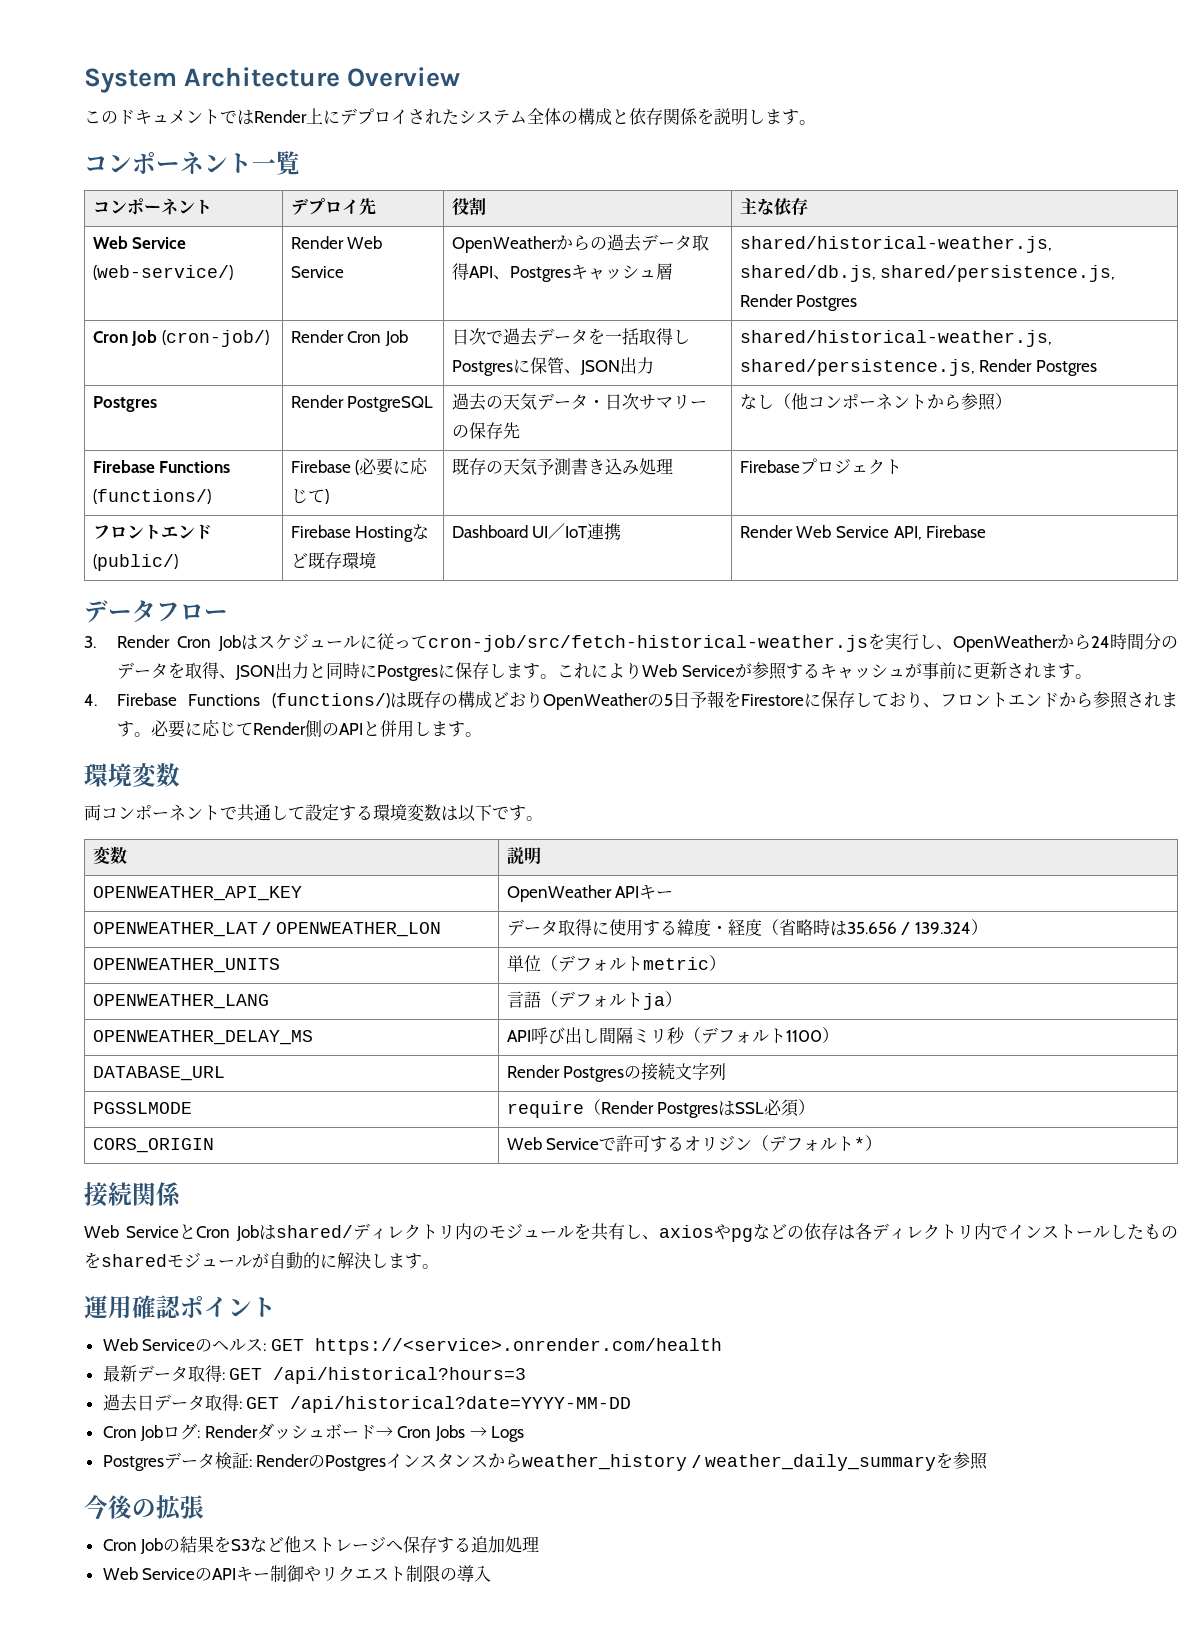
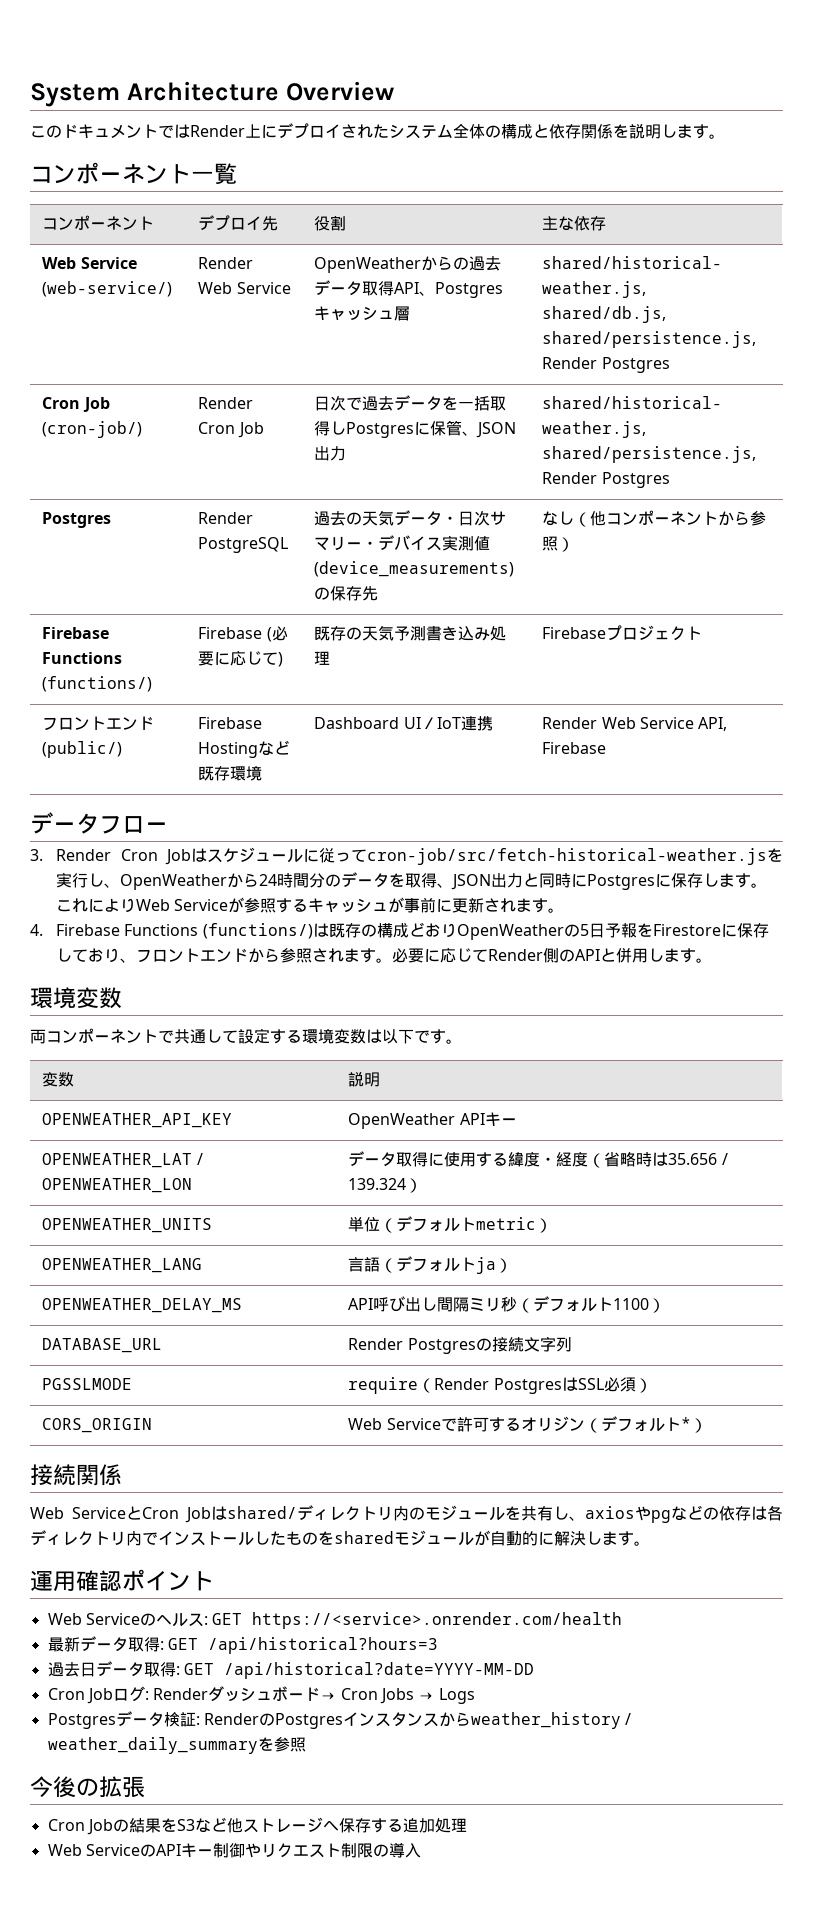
(707, 404) none -> [362,535,491,551] [314,561,515,577] ・デバイス実測値(device_measurements)

